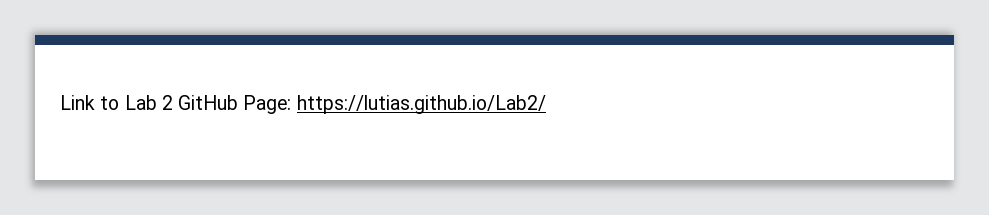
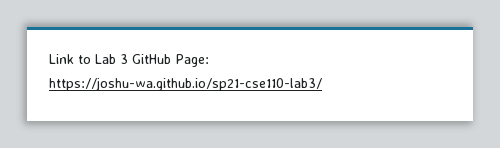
[161,95,173,110] 2 -> [120,54,128,64] 3
[296,95,546,114] https://lutias.github.io/Lab2/ -> [49,77,322,91] https://joshu-wa.github.io/sp21-cse110-lab3/

